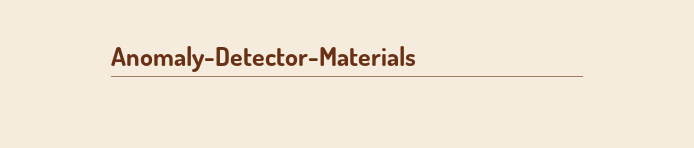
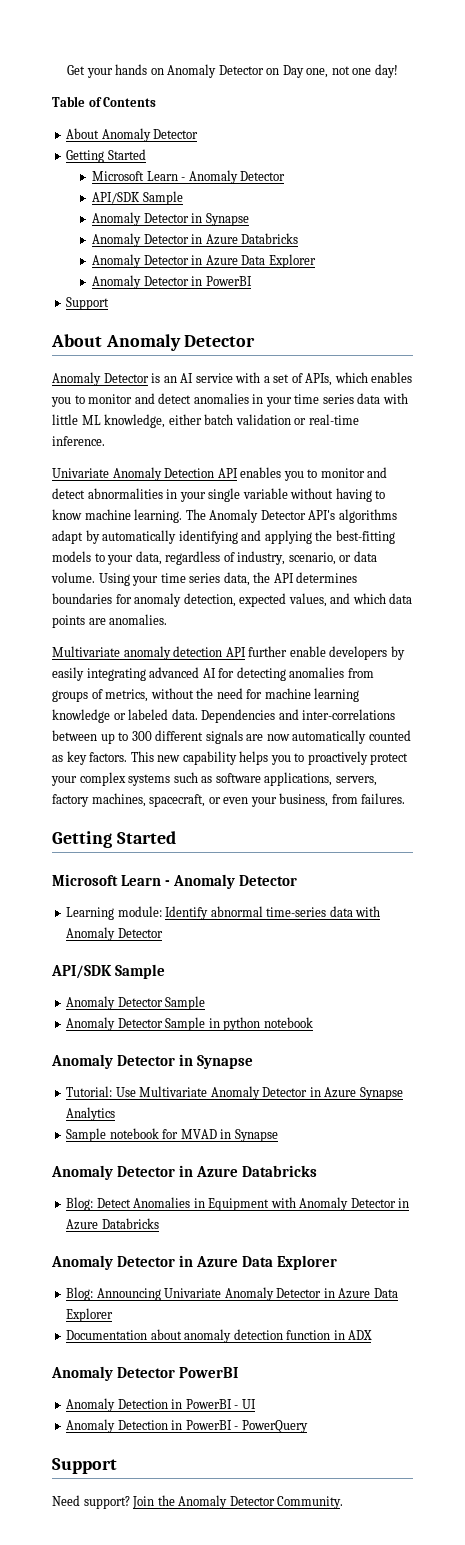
[111,46,416,72] Anomaly-Detector-Materials -> [67,64,398,78] [52,96,157,107] [66,128,199,142] [66,149,146,163] [92,170,286,184] [92,191,183,205] [92,212,249,226] [92,233,299,247] [92,254,316,268] [92,275,252,289] [66,297,110,310] [51,334,256,351] [52,372,413,386] [51,393,408,407] [52,414,359,428] [52,436,105,446] [52,467,388,481] [52,488,386,502] [52,509,397,523] [52,530,395,544] [52,551,377,565] [51,572,358,586] [52,593,413,607] [52,614,168,628] [52,646,405,660] [52,667,374,681] [52,688,360,702] [52,709,396,723] [52,730,411,744] [52,751,409,765] [51,772,377,786] [52,793,406,807] [52,831,176,848] [52,874,298,889] [66,906,381,920] [66,927,163,941] [51,964,166,979] [66,996,206,1010] [66,1017,313,1031] [51,1054,254,1069] [66,1086,403,1100] [66,1107,116,1121] [66,1128,278,1142] [51,1165,318,1180] [66,1197,410,1211] [66,1218,159,1230] [51,1255,338,1270] [66,1287,398,1301] [66,1308,114,1322] [66,1329,373,1343] [51,1366,239,1381] [66,1398,256,1412] [66,1419,308,1433] [52,1458,117,1474] [52,1495,344,1509] Get your hands on Anomaly Detector on Day one, not one day! // Table of Contents // About Anomaly Detector // Getting Started // Microsoft Learn - Anomaly Detector // API/SDK Sample // Anomaly Detector in Synapse // Anomaly Detector in Azure Databricks // Anomaly Detector in Azure Data Explorer // Anomaly Detector in PowerBI // Support // About Anomaly Detector // Anomaly Detector is an AI service with a set of APIs, which enables you to monitor and detect anomalies in your time series data with little ML knowledge, either batch validation or real-time inference. // Univariate Anomaly Detection API enables you to monitor and detect abnormalities in your single variable without having to know machine learning. The Anomaly Detector API's algorithms adapt by automatically identifying and applying the best-fitting models to your data, regardless of industry, scenario, or data volume. Using your time series data, the API determines boundaries for anomaly detection, expected values, and which data points are anomalies. // Multivariate anomaly detection API further enable developers by easily integrating advanced AI for detecting anomalies from groups of metrics, without the need for machine learning knowledge or labeled data. Dependencies and inter-correlations between up to 300 different signals are now automatically counted as key factors. This new capability helps you to proactively protect your complex systems such as software applications, servers, factory machines, spacecraft, or even your business, from failures. // Getting Started // Microsoft Learn - Anomaly Detector // Learning module: Identify abnormal time-series data with Anomaly Detector // API/SDK Sample // Anomaly Detector Sample // Anomaly Detector Sample in python notebook // Anomaly Detector in Synapse // Tutorial: Use Multivariate Anomaly Detector in Azure Synapse Analytics // Sample notebook for MVAD in Synapse // Anomaly Detector in Azure Databricks // Blog: Detect Anomalies in Equipment with Anomaly Detector in Azure Databricks // Anomaly Detector in Azure Data Explorer // Blog: Announcing Univariate Anomaly Detector in Azure Data Explorer // Documentation about anomaly detection function in ADX // Anomaly Detector PowerBI // Anomaly Detection in PowerBI - UI // Anomaly Detection in PowerBI - PowerQuery // Support // Need support? Join the Anomaly Detector Community.

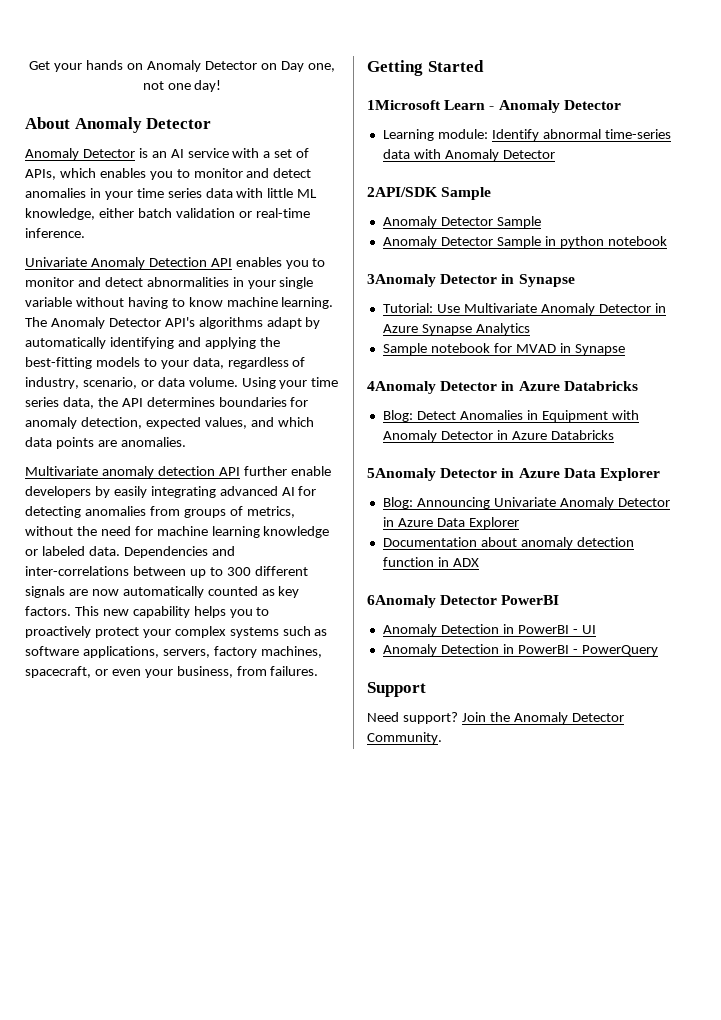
[52,96,157,107] [66,128,199,142] [66,149,146,163] [92,170,286,184] [92,191,183,205] [92,212,249,226] [92,233,299,247] [92,254,316,268] [92,275,252,289] [66,297,110,310] // Table of Contents // About Anomaly Detector // Getting Started // Microsoft Learn - Anomaly Detector // API/SDK Sample // Anomaly Detector in Synapse // Anomaly Detector in Azure Databricks // Anomaly Detector in Azure Data Explorer // Anomaly Detector in PowerBI // Support -> (222, 86) none
[52,874,118,886] Microsoft -> [367,100,441,110] 1Microsoft
[51,965,112,979] API/SDK -> [367,187,437,197] 2API/SDK
[51,1054,113,1069] Anomaly -> [367,274,436,287] 3Anomaly
[51,1165,113,1180] Anomaly -> [367,381,436,394] 4Anomaly
[51,1255,113,1270] Anomaly -> [367,468,436,481] 5Anomaly
[51,1366,113,1381] Anomaly -> [367,595,436,608] 6Anomaly

